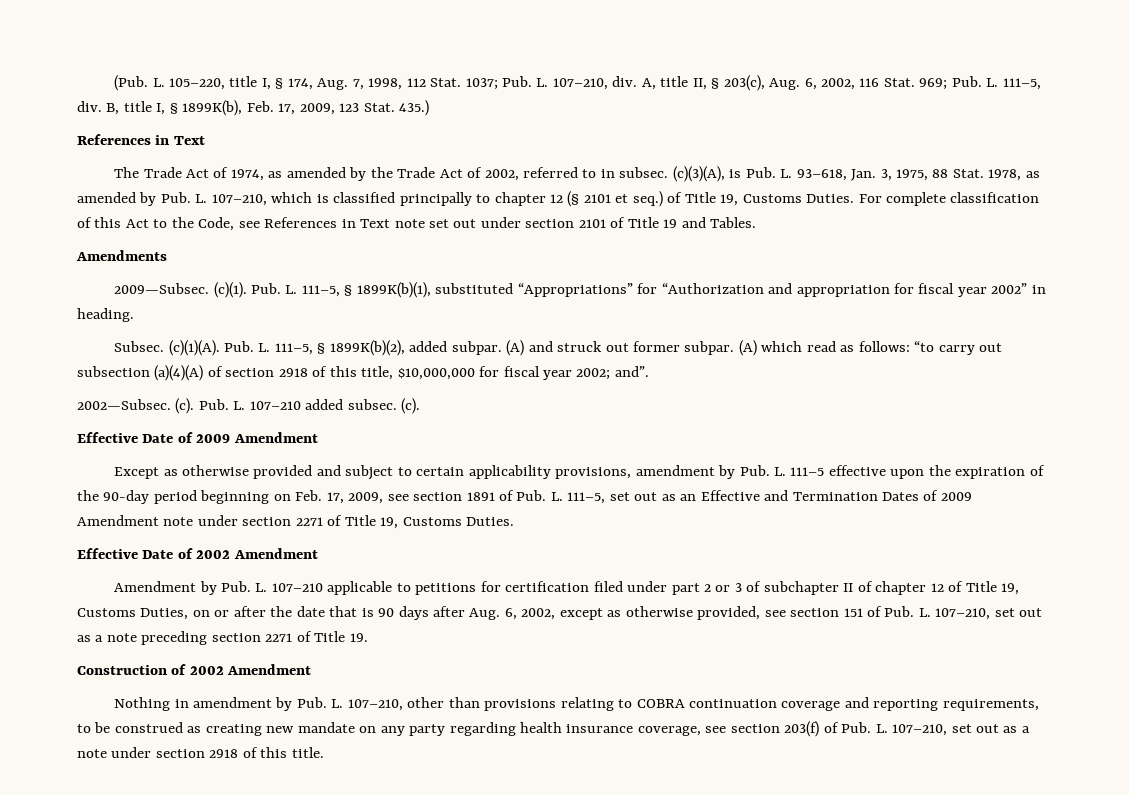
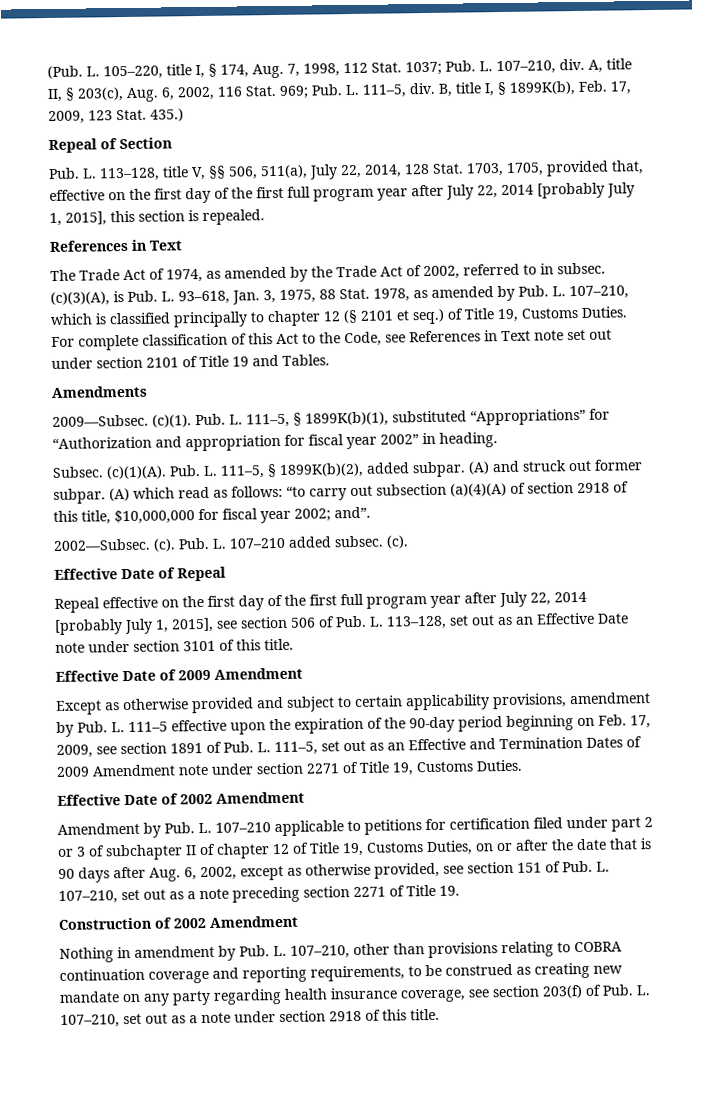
(430, 108) none -> [48,137,172,154] [48,160,644,182] [49,182,635,204] [49,209,265,227] // Repeal of Section // Pub. L. 113–128, title V, §§ 506, 511(a), July 22, 2014, 128 Stat. 1703, 1705, provided that, effective on the first day of the first full program year after July 22, 2014 [probably July 1, 2015], this section is repealed.
(421, 406) none -> [54,566,226,582] [54,591,587,613] [54,612,629,635] [55,638,294,653] // Effective Date of Repeal // Repeal effective on the first day of the first full program year after July 22, 2014 [probably July 1, 2015], see section 506 of Pub. L. 113–128, set out as an Effective Date note under section 3101 of this title.

